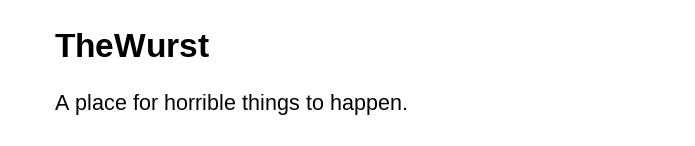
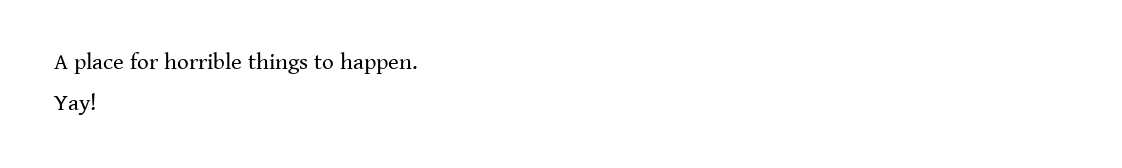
[55,33,209,57] TheWurst // -> (54, 62) none
(408, 104) none -> [54,93,97,115] // Yay!

